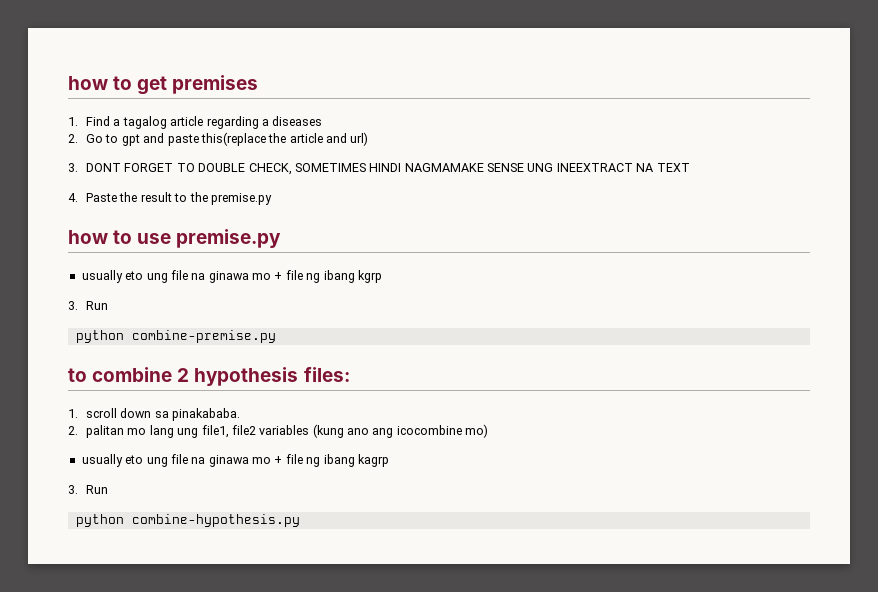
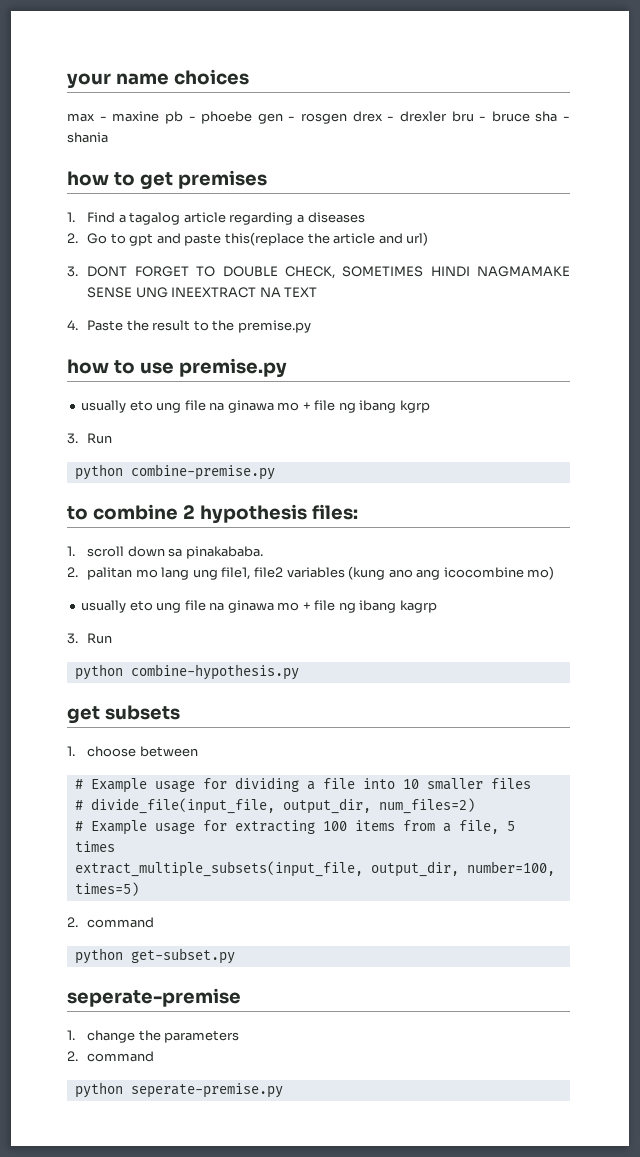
(68, 83) none -> [67,69,249,89] [67,111,570,124] [67,132,108,143] your name choices // max - maxine pb - phoebe gen - rosgen drex - drexler bru - bruce sha - shania //
(300, 520) none -> [67,705,180,724] [67,746,198,757] [74,777,531,793] [74,798,475,814] [74,820,515,835] [74,841,115,852] [74,861,555,877] [74,882,139,896] [67,917,155,928] [74,948,235,964] [67,988,241,1007] [67,1030,240,1043] [67,1051,155,1062] [74,1082,283,1098] // get subsets // 1. choose between // # Example usage for dividing a file into 10 smaller files // # divide_file(input_file, output_dir, num_files=2) // # Example usage for extracting 100 items from a file, 5 times // extract_multiple_subsets(input_file, output_dir, number=100, times=5) // 2. command // python get-subset.py // seperate-premise // 1. change the parameters // 2. command // python seperate-premise.py

